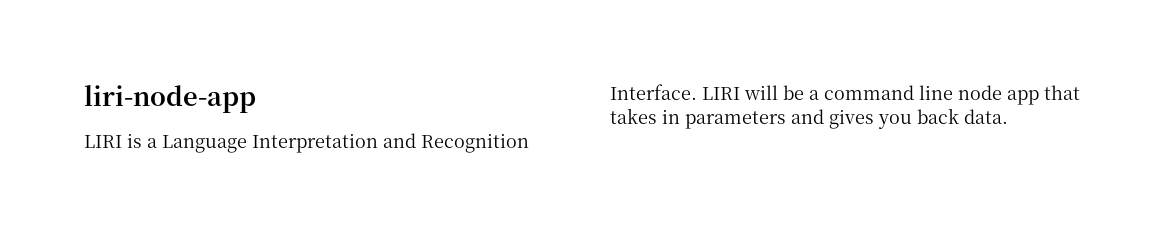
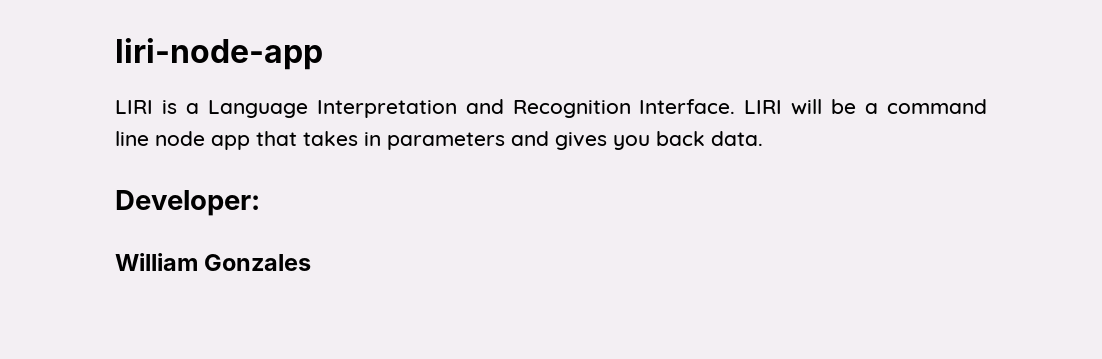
(1008, 116) none -> [115,190,260,216] [115,253,312,271] // Developer: // William Gonzales

